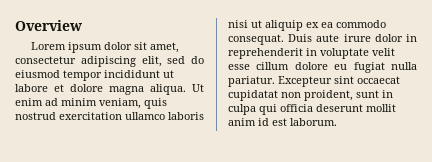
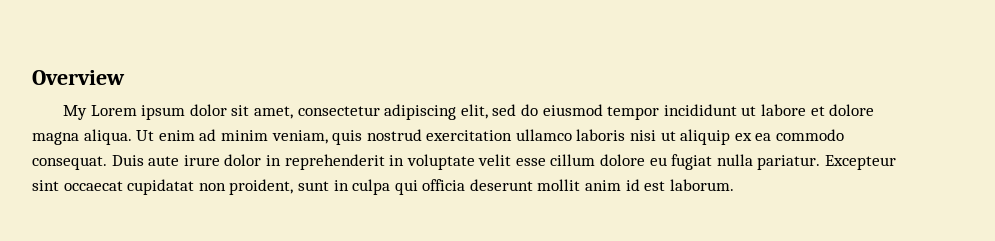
(82, 25) none -> [63,105,88,120] My

